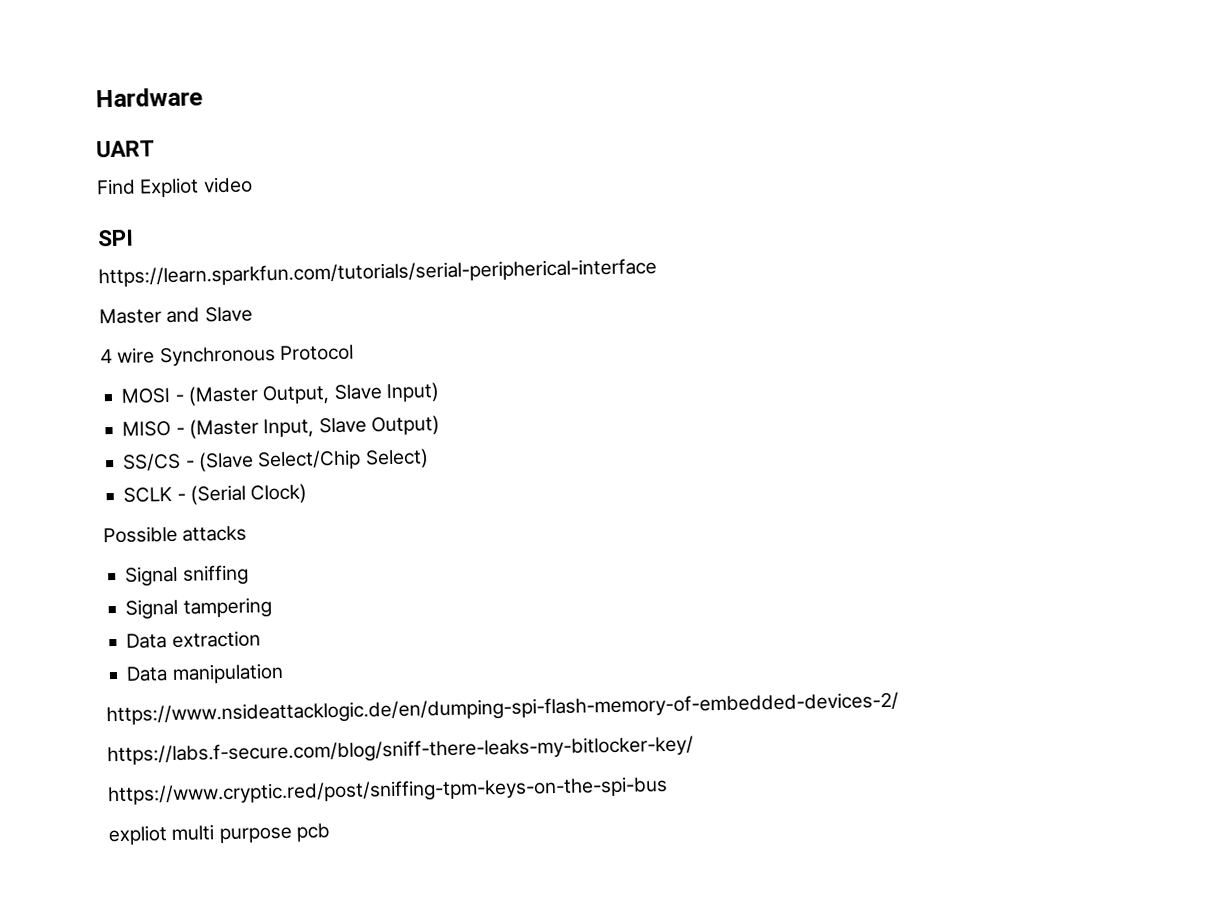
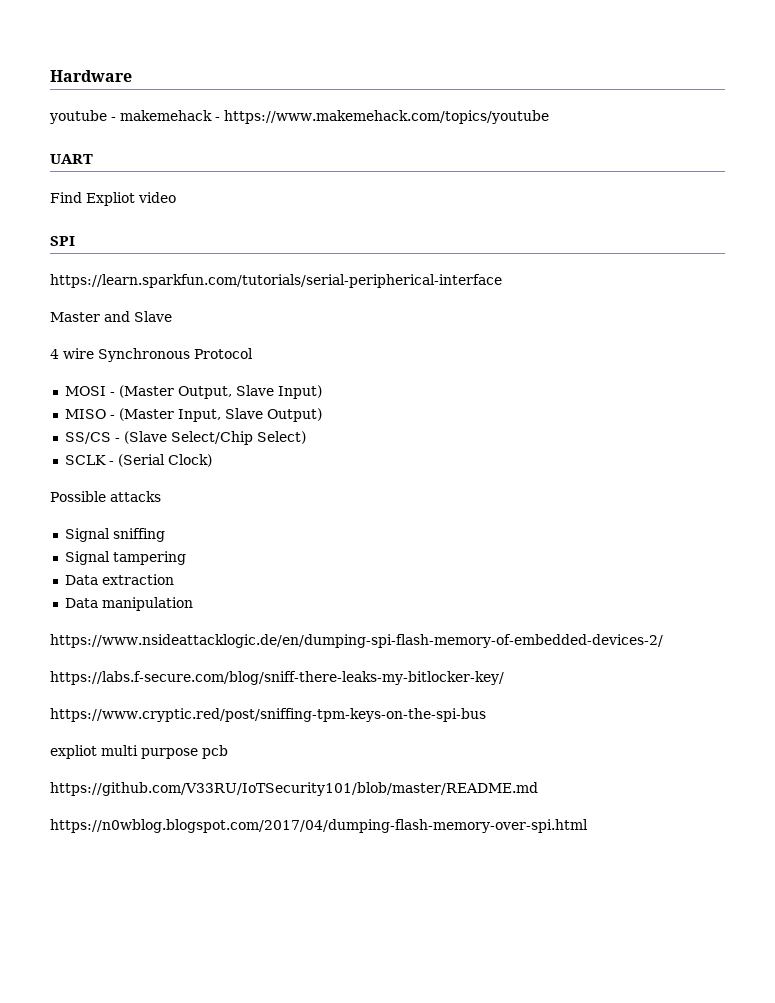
(203, 97) none -> [49,110,549,124] // youtube - makemehack - https://www.makemehack.com/topics/youtube
(331, 832) none -> [50,782,538,796] [50,819,588,833] // https://github.com/V33RU/IoTSecurity101/blob/master/README.md // https://n0wblog.blogspot.com/2017/04/dumping-flash-memory-over-spi.html

